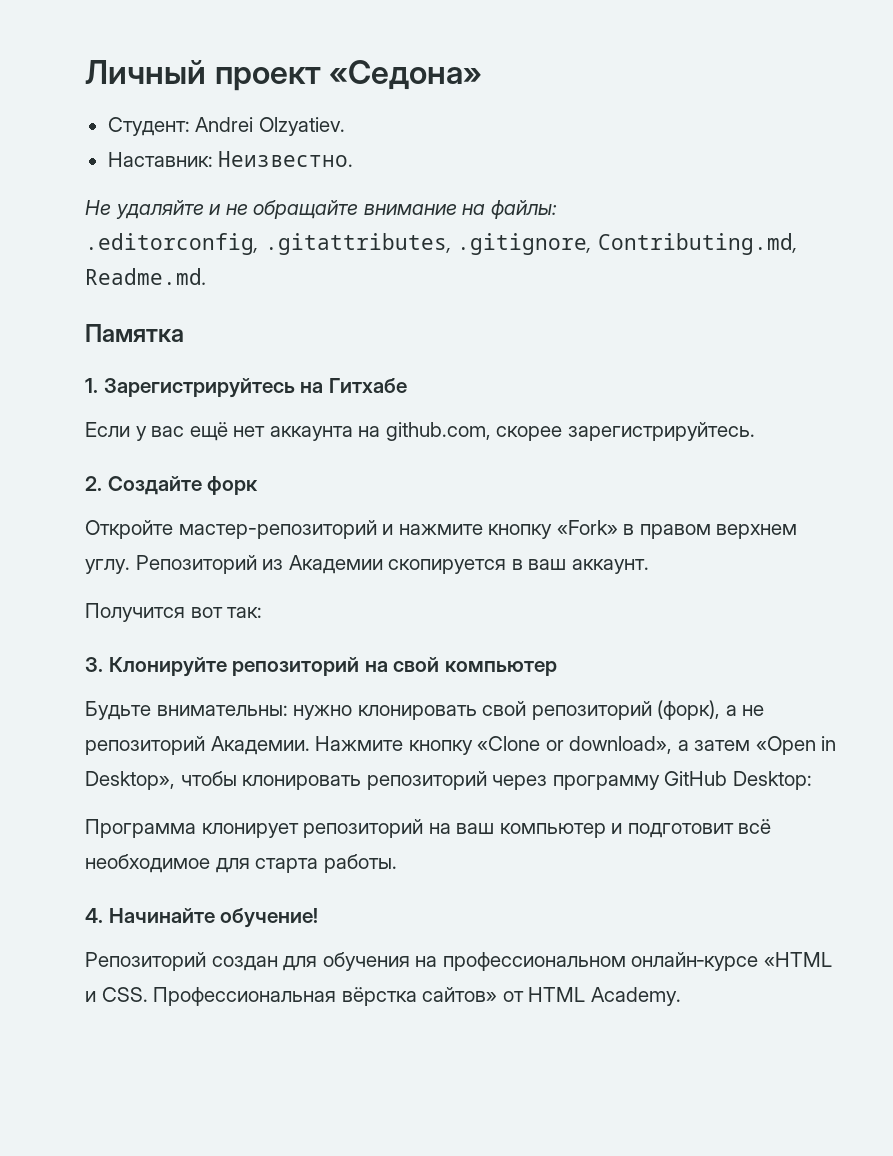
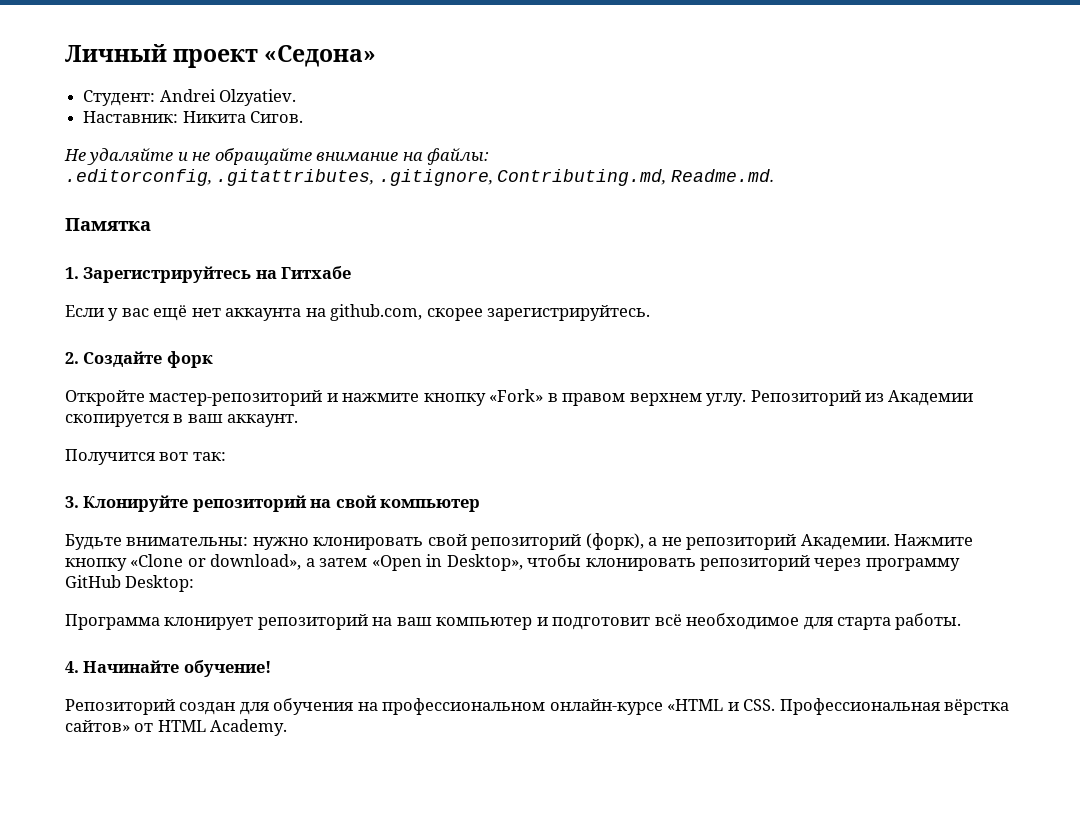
[218,151,354,167] Неизвестно. -> [182,111,304,123] Никита Сигов.

